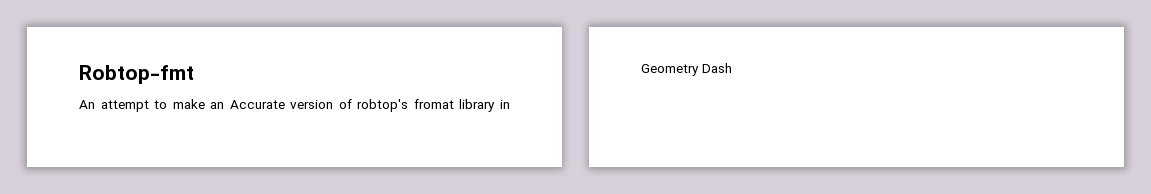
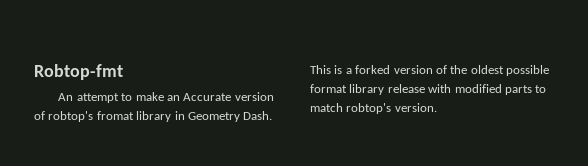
[702,63,732,73] Dash -> [243,111,273,120] [310,65,549,76] [310,84,547,95] [310,103,437,114] Dash. This is a forked version of the oldest possible format library release with modified parts to match robtop's version.

